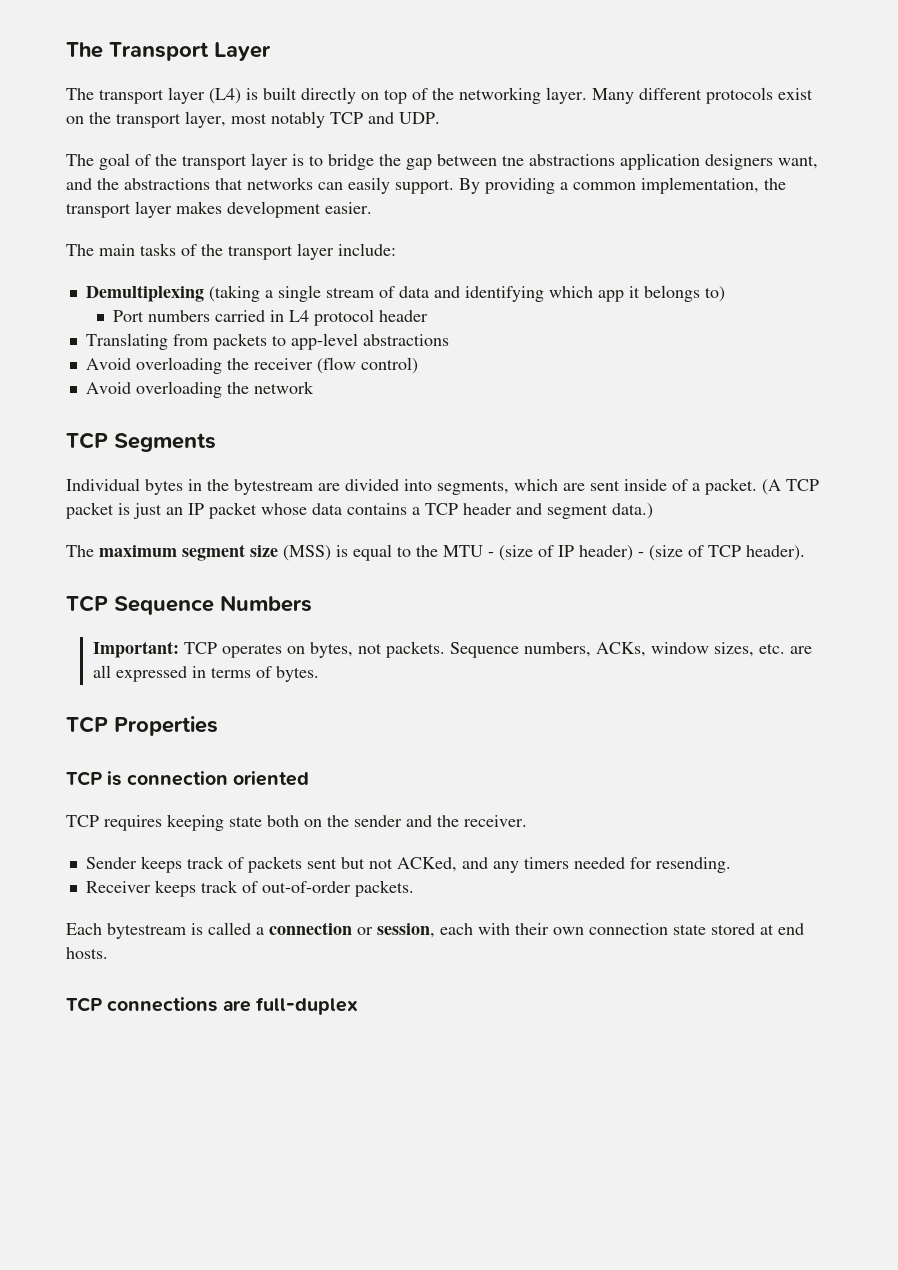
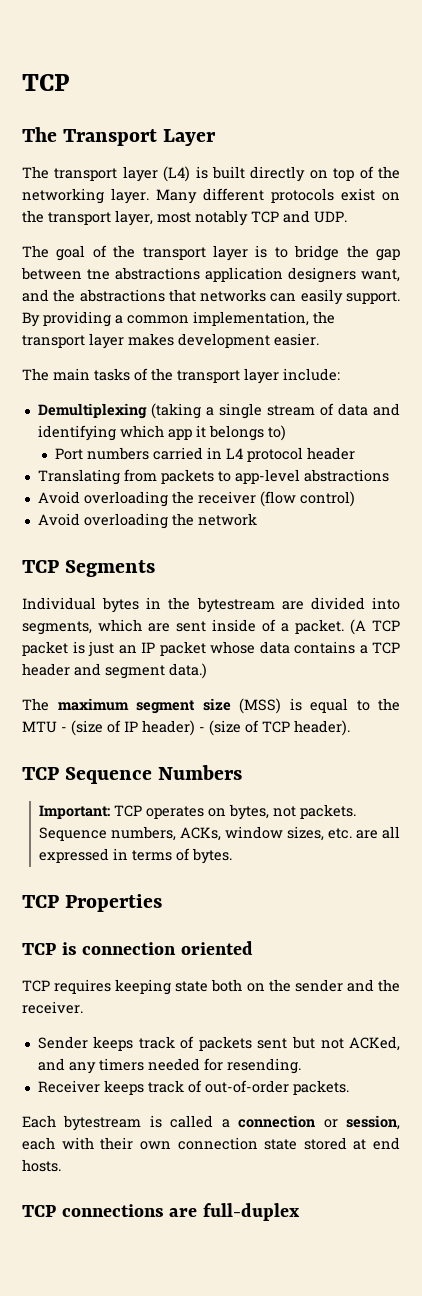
(66, 50) none -> [22,74,69,91] TCP //

